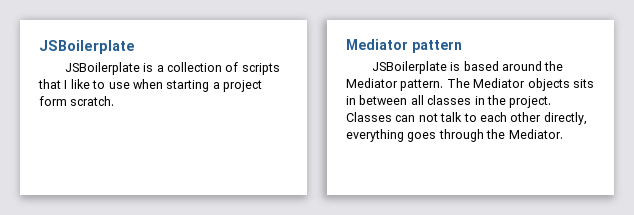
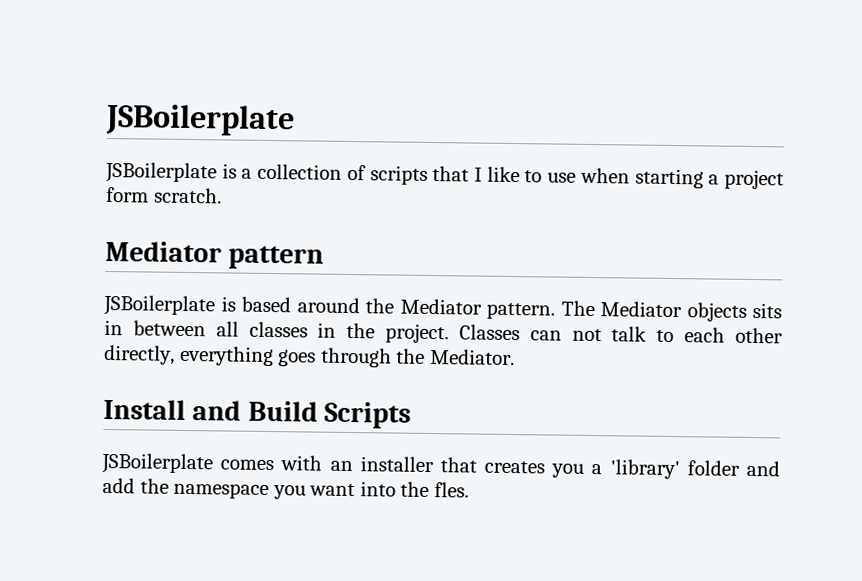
(563, 134) none -> [103,398,412,429] [101,452,780,480] [102,477,469,500] // Install and Build Scripts // JSBoilerplate comes with an installer that creates you a 'library' folder and add the namespace you want into the fles.

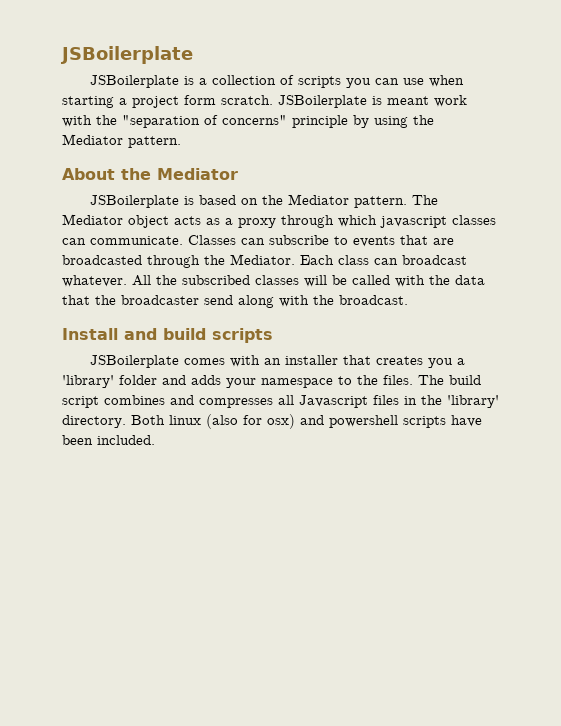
[432,166,543,183] that I like to -> [346,78,400,88] you can
[105,240,325,270] // Mediator pattern -> [278,95,467,108] [62,115,434,128] [62,134,181,148] [62,168,238,180] JSBoilerplate is meant work with the "separation of concerns" principle by using the Mediator pattern. // About the Mediator
[296,297,360,314] around -> [241,198,259,205] on
[686,302,782,322] [104,319,783,344] [104,344,515,368] objects sits in between all classes in the project. Classes can not talk to each other directly, everything goes through the Mediator. -> [128,215,496,228] [62,235,454,247] [62,254,467,268] [62,275,485,287] [62,295,408,308] object acts as a proxy through which javascript classes can communicate. Classes can subscribe to events that are broadcasted through the Mediator. Each class can broadcast whatever. All the subscribed classes will be called with the data that the broadcaster send along with the broadcast.
[247,400,412,429] Build Scripts -> [163,328,273,343] build scripts
[102,477,469,500] add the namespace you want into the fles. -> [191,375,481,388] [62,395,499,408] [62,414,482,429] [62,435,155,445] adds your namespace to the files. The build script combines and compresses all Javascript files in the 'library' directory. Both linux (also for osx) and powershell scripts have been included.

